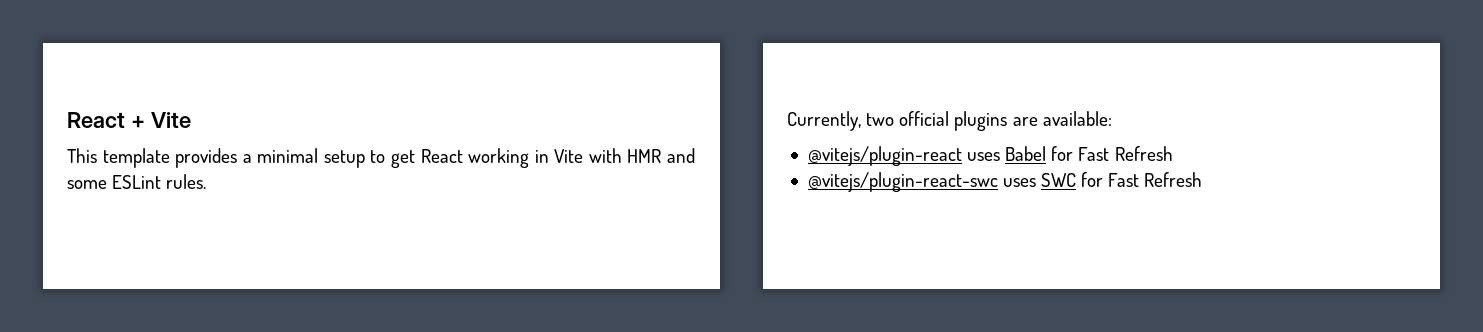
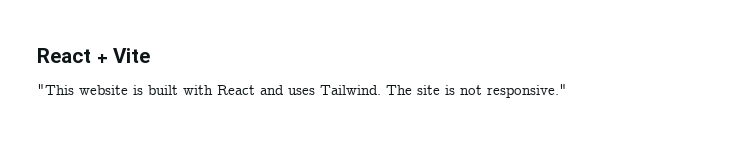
[67,148,695,168] [67,174,207,189] [787,111,1112,131] [807,146,1173,166] [807,172,1203,192] This template provides a minimal setup to get React working in Vite with HMR and some ESLint rules. // Currently, two official plugins are available: // @vitejs/plugin-react uses Babel for Fast Refresh // @vitejs/plugin-react-swc uses SWC for Fast Refresh -> [37,84,567,98] "This website is built with React and uses Tailwind. The site is not responsive."

